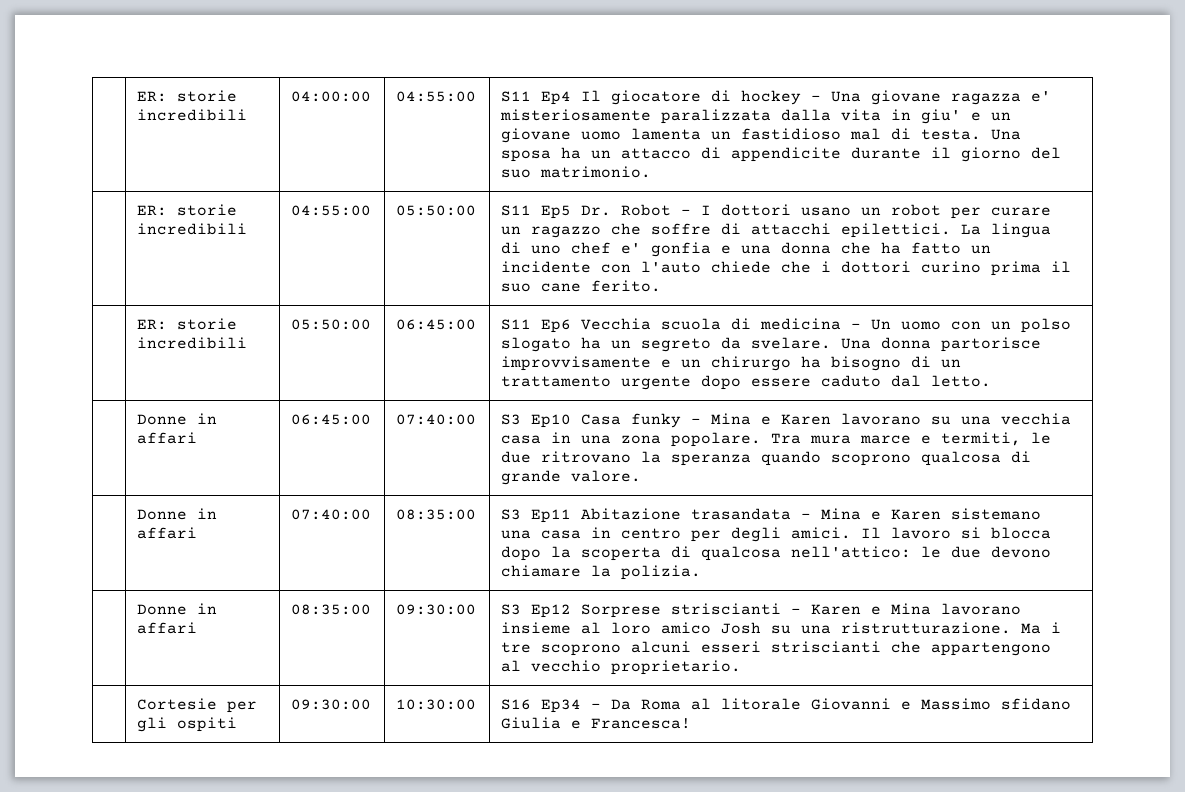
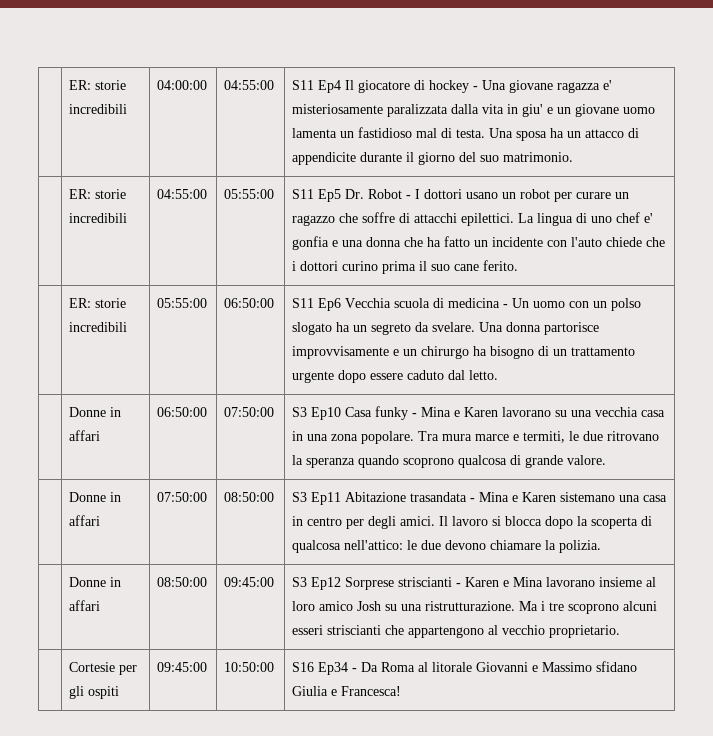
[396,205,477,216] 05:50:00 -> [224,189,275,199] 05:55:00
[291,319,372,330] [396,319,477,330] 05:50:00 | 06:45:00 -> [157,298,208,308] [224,298,275,308] 05:55:00 | 06:50:00
[291,414,372,425] [396,414,477,425] 06:45:00 | 07:40:00 -> [157,407,208,417] [224,407,275,417] 06:50:00 | 07:50:00
[291,509,372,520] [396,509,477,520] 07:40:00 | 08:35:00 -> [157,492,208,502] [224,492,275,502] 07:50:00 | 08:50:00
[291,604,372,615] [396,604,477,615] 08:35:00 | 09:30:00 -> [157,577,208,587] [224,577,275,587] 08:50:00 | 09:45:00
[291,699,372,710] [396,699,477,710] 09:30:00 | 10:30:00 -> [157,662,208,672] [224,662,275,672] 09:45:00 | 10:50:00

